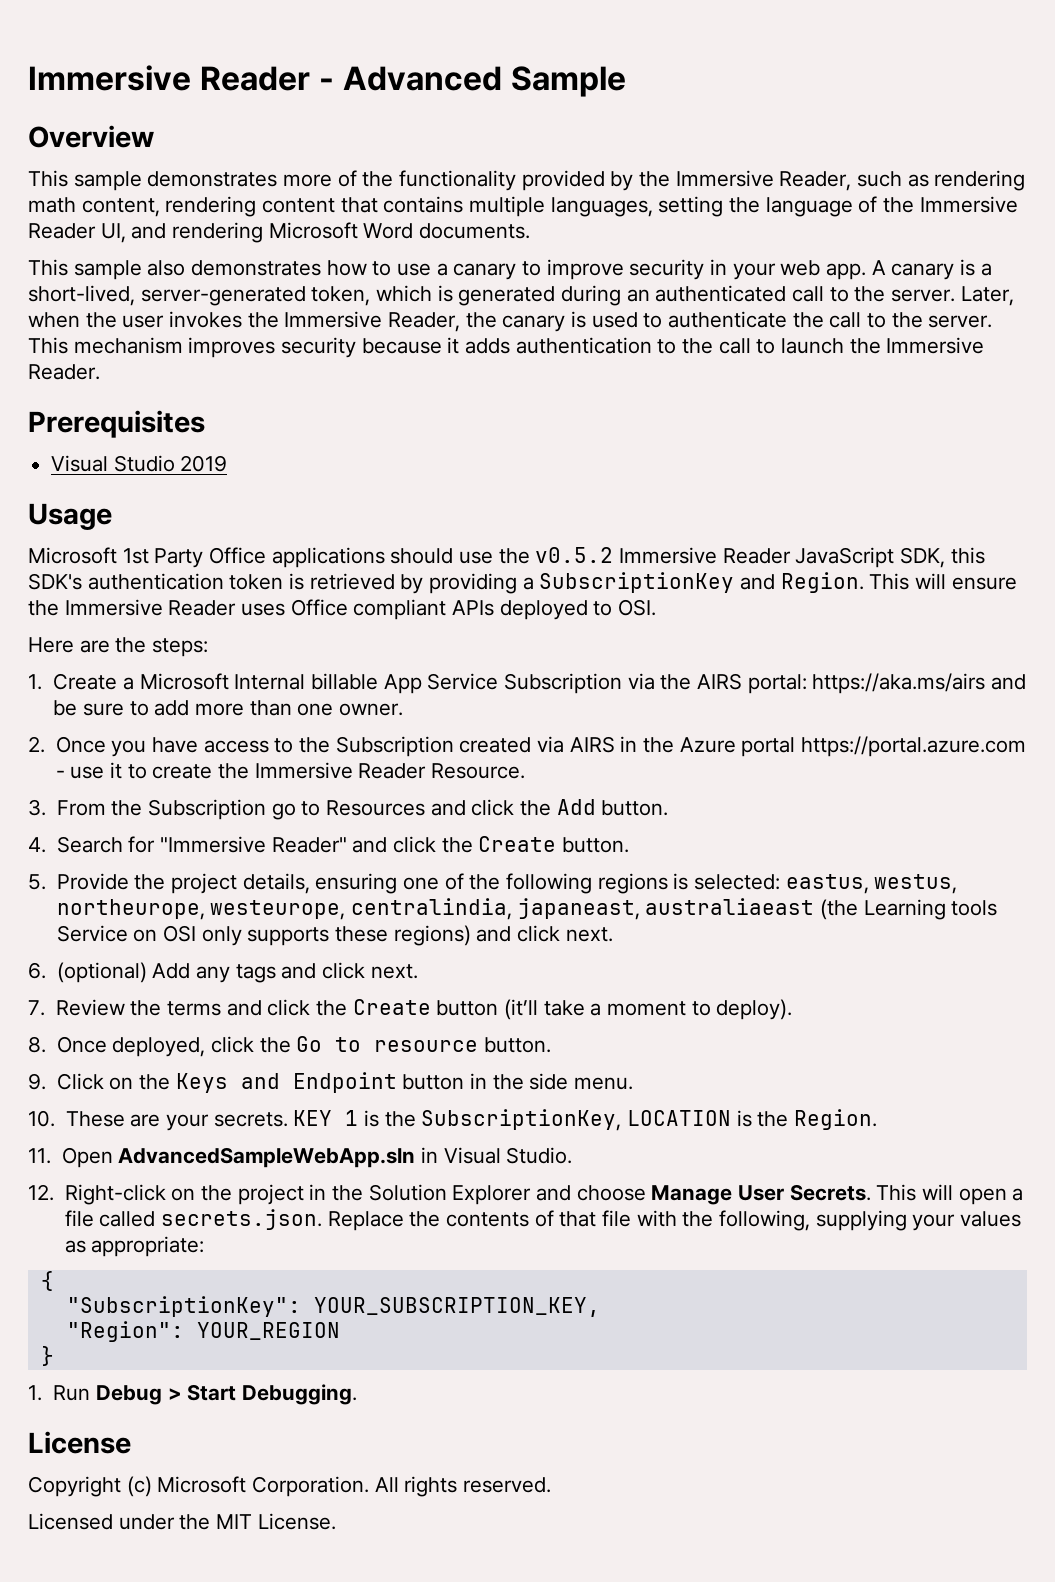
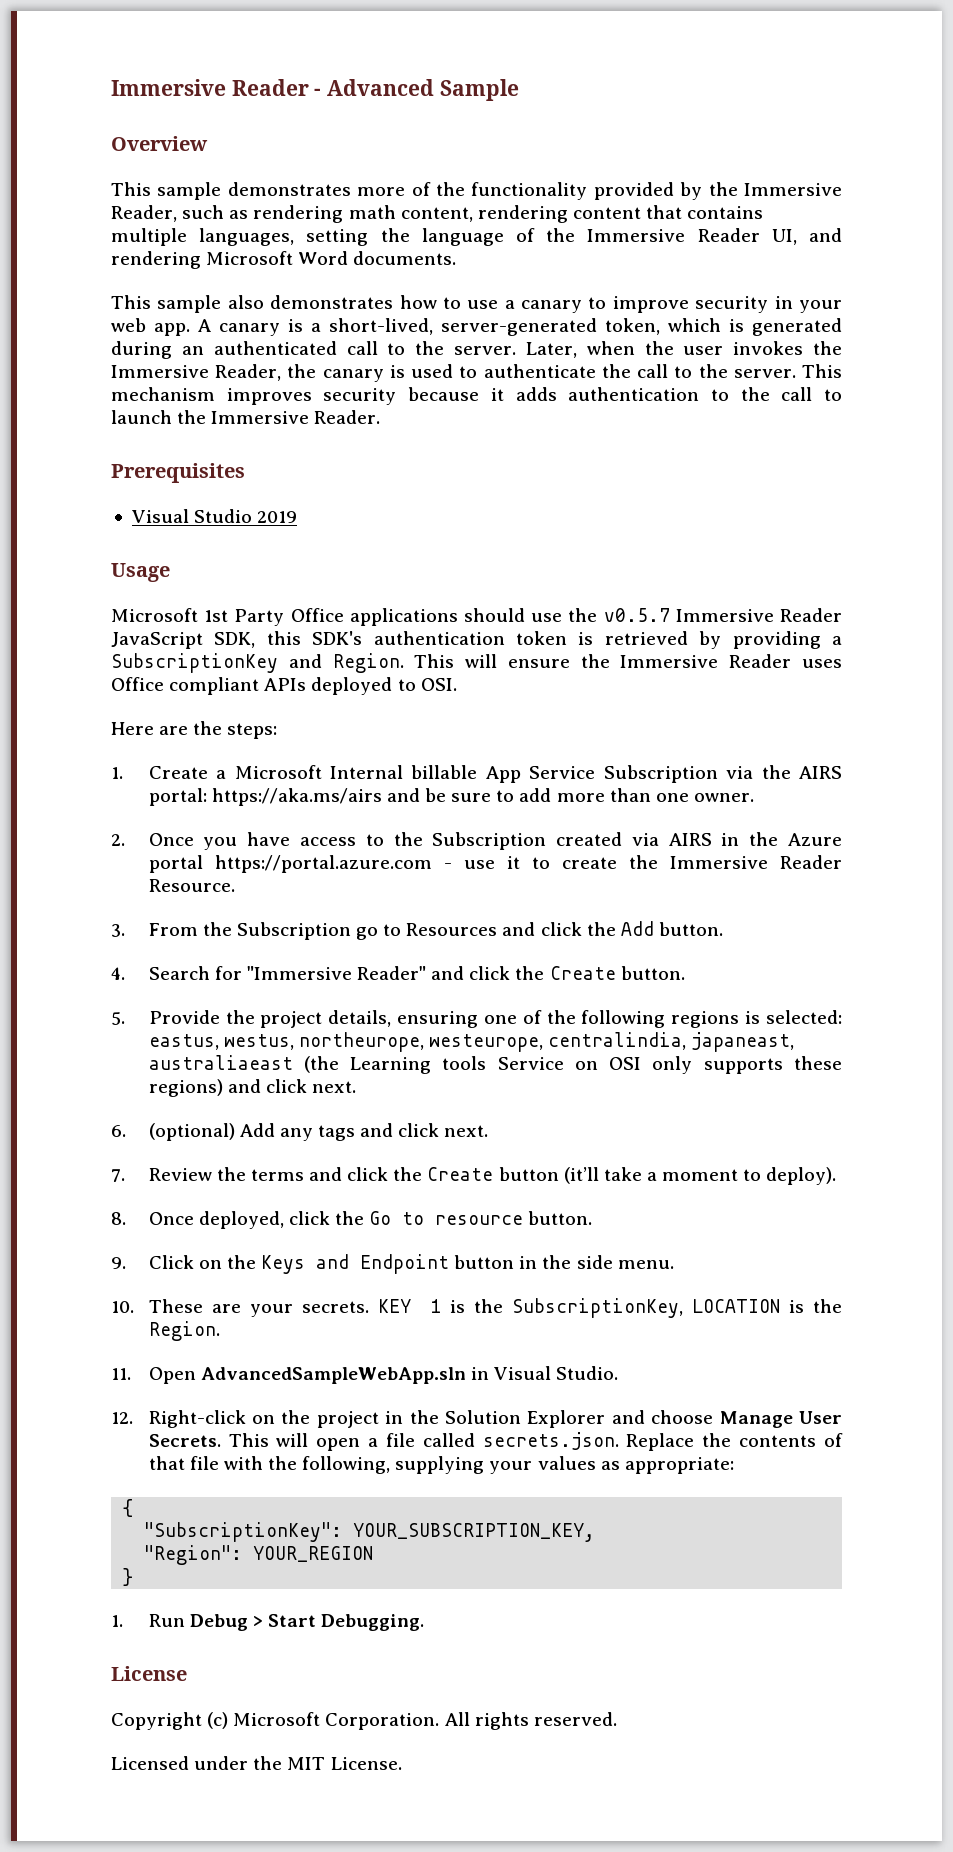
[535,547,614,563] v0.5.2 -> [603,608,670,622] v0.5.7

